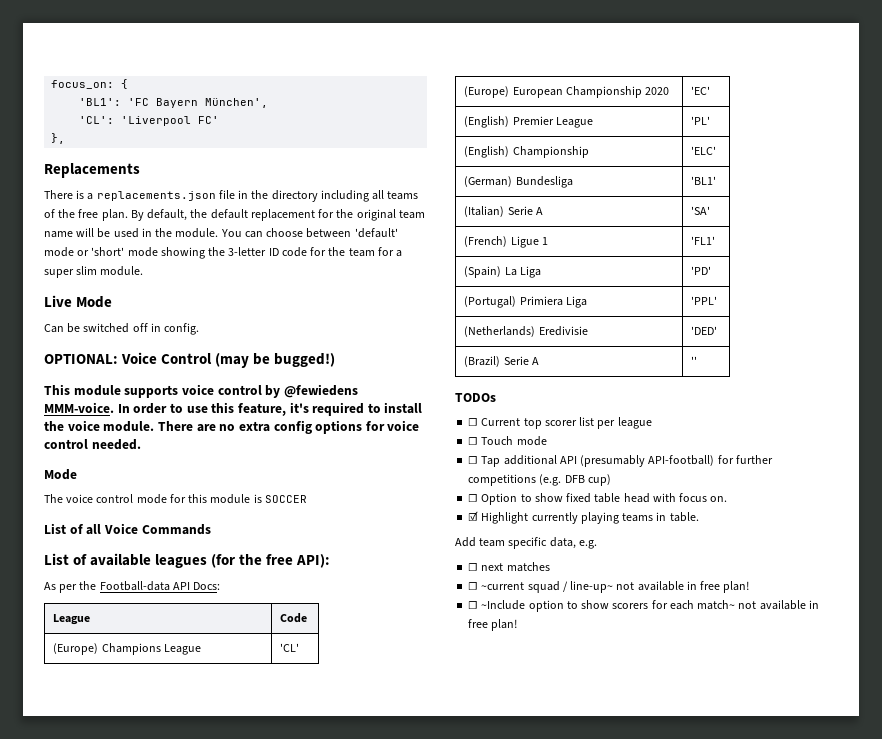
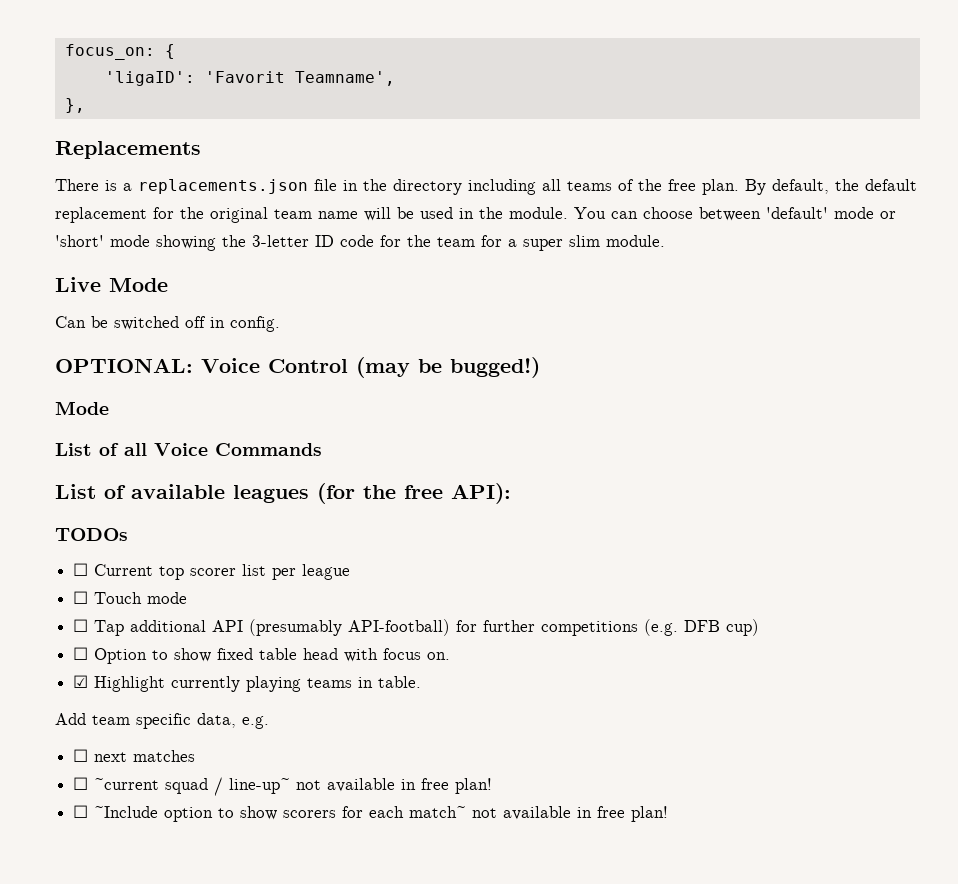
[79,98,269,108] [79,116,220,126] 'BL1': 'FC Bayern München', // 'CL': 'Liverpool FC' -> [104,71,395,86] 'ligaID': 'Favorit Teamname',
[44,384,358,398] [44,402,423,416] [44,420,420,434] [44,439,141,450] [44,469,77,480] [44,494,307,504] This module supports voice control by @fewiedens MMM-voice. In order to use this feature, it's required to install the voice module. There are no extra config options for voice control needed. // Mode // The voice control mode for this module is SOCCER -> [55,401,109,415] Mode
[44,581,221,593] [53,614,91,625] [280,613,308,623] [53,643,201,655] [280,643,300,652] [464,86,670,98] [691,86,711,95] [464,116,593,128] [691,116,711,125] [464,146,589,158] [691,146,717,155] [464,176,573,188] [691,176,717,185] [464,206,543,217] [691,206,711,215] [464,236,548,248] [691,236,716,245] [464,266,541,278] [691,266,712,275] [464,296,587,308] [691,296,718,305] [464,326,588,337] [691,326,718,335] [464,356,539,367] [691,356,698,365] // As per the Football-data API Docs: // League | Code // (Europe) Champions League | 'CL' // (Europe) European Championship 2020 | 'EC' // (English) Premier League | 'PL' // (English) Championship | 'ELC' // (German) Bundesliga | 'BL1' // (Italian) Serie A | 'SA' // (French) Ligue 1 | 'FL1' // (Spain) La Liga | 'PD' // (Portugal) Primiera Liga | 'PPL' // (Netherlands) Eredivisie | 'DED' // (Brazil) Serie A | '' -> (511, 493) none

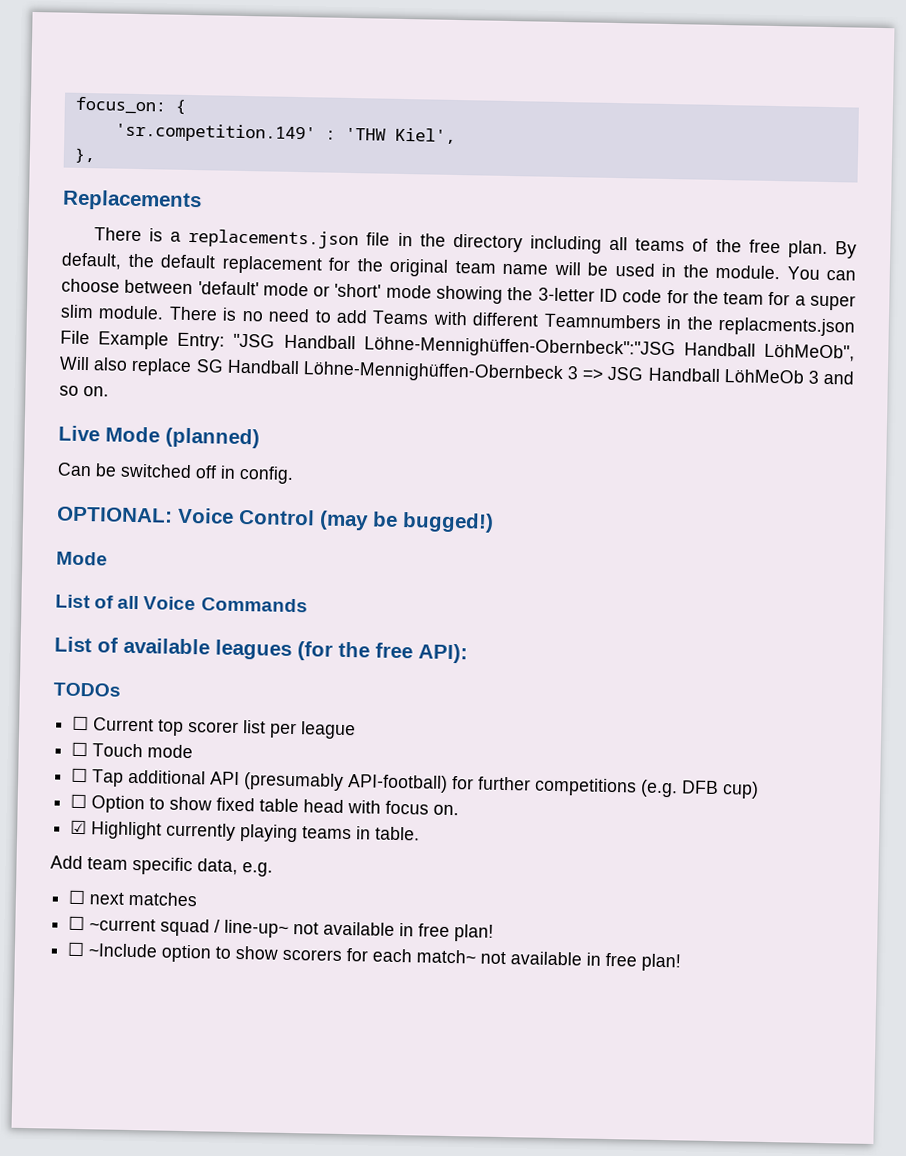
[104,71,395,86] 'ligaID': 'Favorit Teamname', -> [114,122,456,144] 'sr.competition.149' : 'THW Kiel',
(665, 241) none -> [168,306,856,337] [60,330,855,362] [59,356,854,385] [59,385,109,397] There is no need to add Teams with different Teamnumbers in the replacments.json File Example Entry: "JSG Handball Löhne-Mennighüffen-Obernbeck":"JSG Handball LöhMeOb", Will also replace SG Handball Löhne-Mennighüffen-Obernbeck 3 => JSG Handball LöhMeOb 3 and so on.
(168, 285) none -> [165,427,260,449] (planned)

